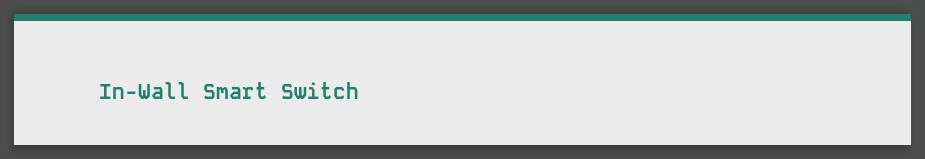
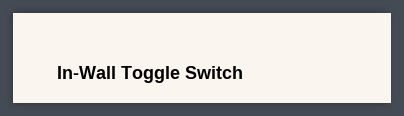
[203,82,268,99] Smart -> [121,66,180,83] Toggle

